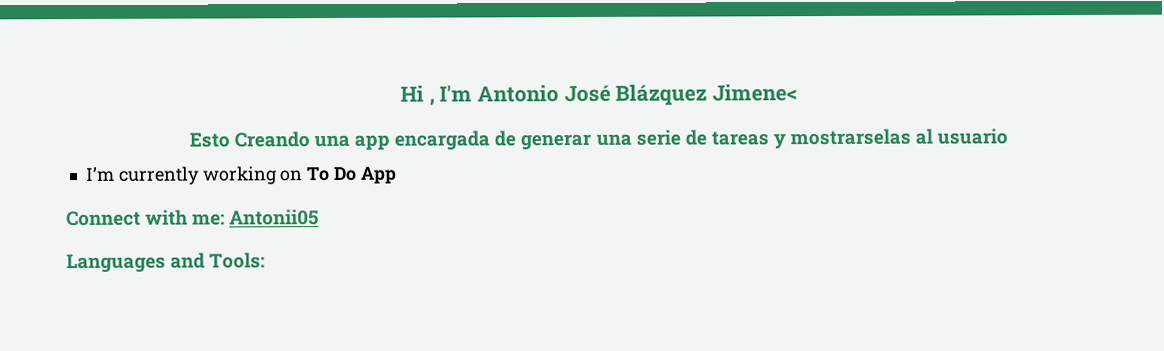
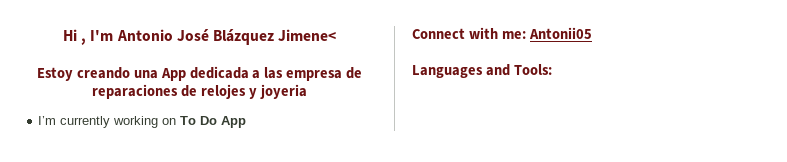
[188,128,1009,151] Esto Creando una app encargada de generar una serie de tareas y mostrarselas al usuario -> [36,66,363,81] [92,84,307,99] Estoy creando una App dedicada a las empresa de reparaciones de relojes y joyeria

